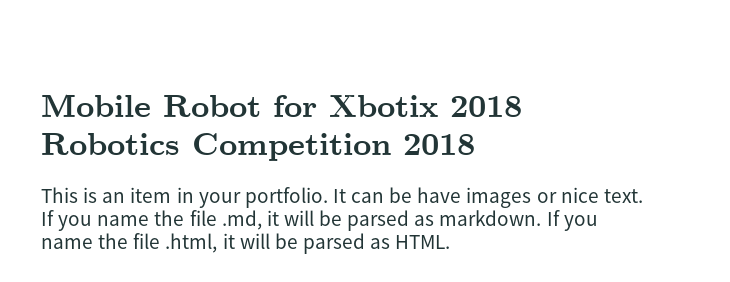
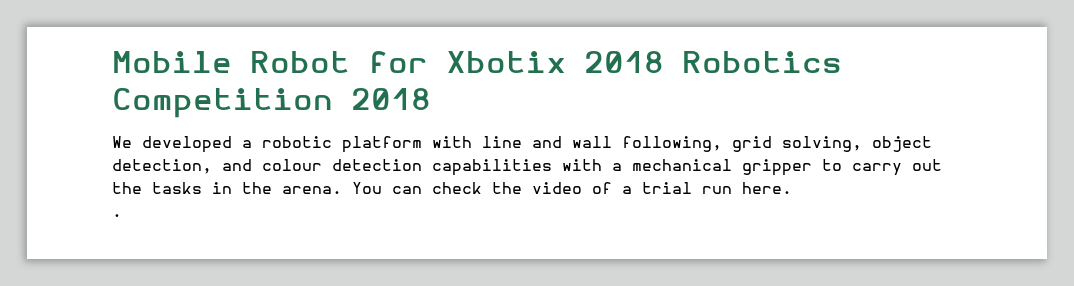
[41,187,643,208] [41,210,598,231] [41,233,451,254] This is an item in your portfolio. It can be have images or nice text. If you name the file .md, it will be parsed as markdown. If you name the file .html, it will be parsed as HTML. -> [112,136,932,153] [112,159,942,176] [112,182,792,194] [112,214,122,217] We developed a robotic platform with line and wall following, grid solving, object detection, and colour detection capabilities with a mechanical gripper to carry out the tasks in the arena. You can check the video of a trial run here. // .

